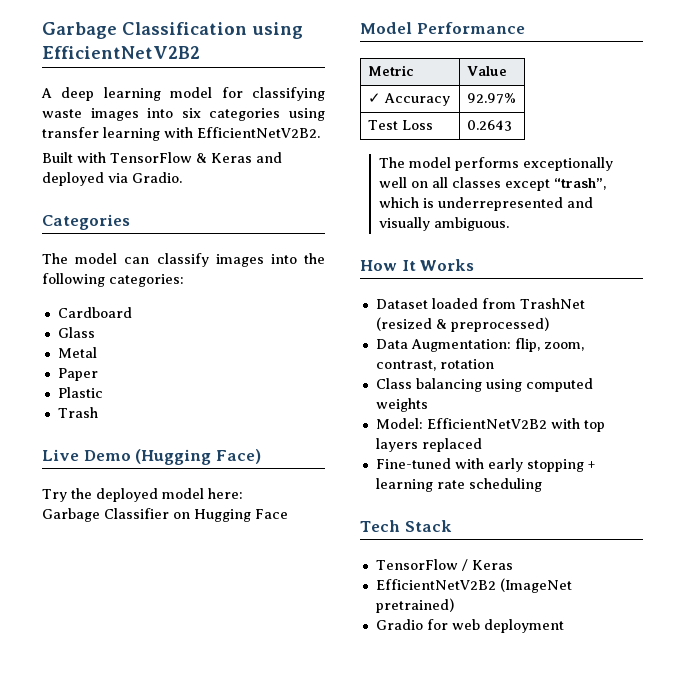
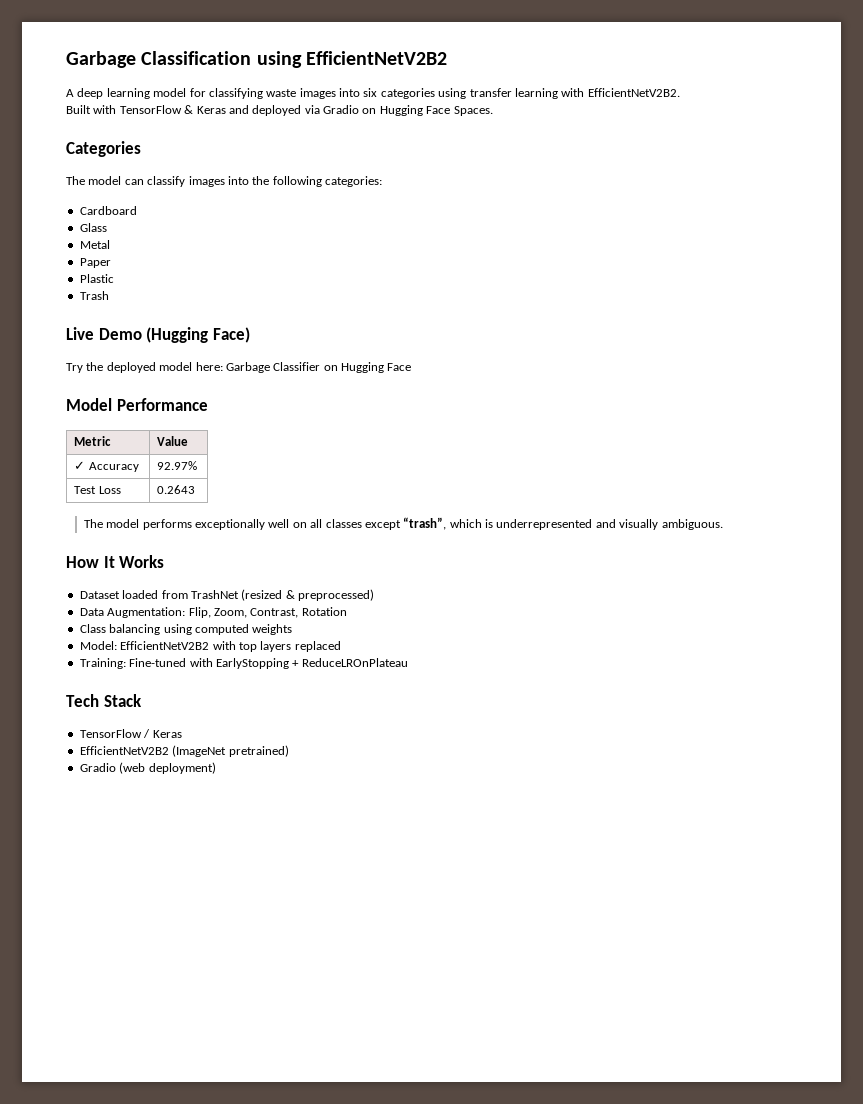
[132,172,182,183] Gradio. -> [323,105,493,116] Gradio on Hugging Face Spaces.
(243, 493) // -> (223, 366) none
[514,338,584,352] [375,359,494,371] flip, zoom, contrast, rotation -> [188,607,347,618] Flip, Zoom, Contrast, Rotation
(482, 445) none -> [79,658,126,669] Training:
[487,458,595,472] [375,478,542,492] early stopping + learning rate scheduling -> [215,658,408,669] EarlyStopping + ReduceLROnPlateau
[426,619,564,633] for web deployment -> [119,762,216,774] (web deployment)

